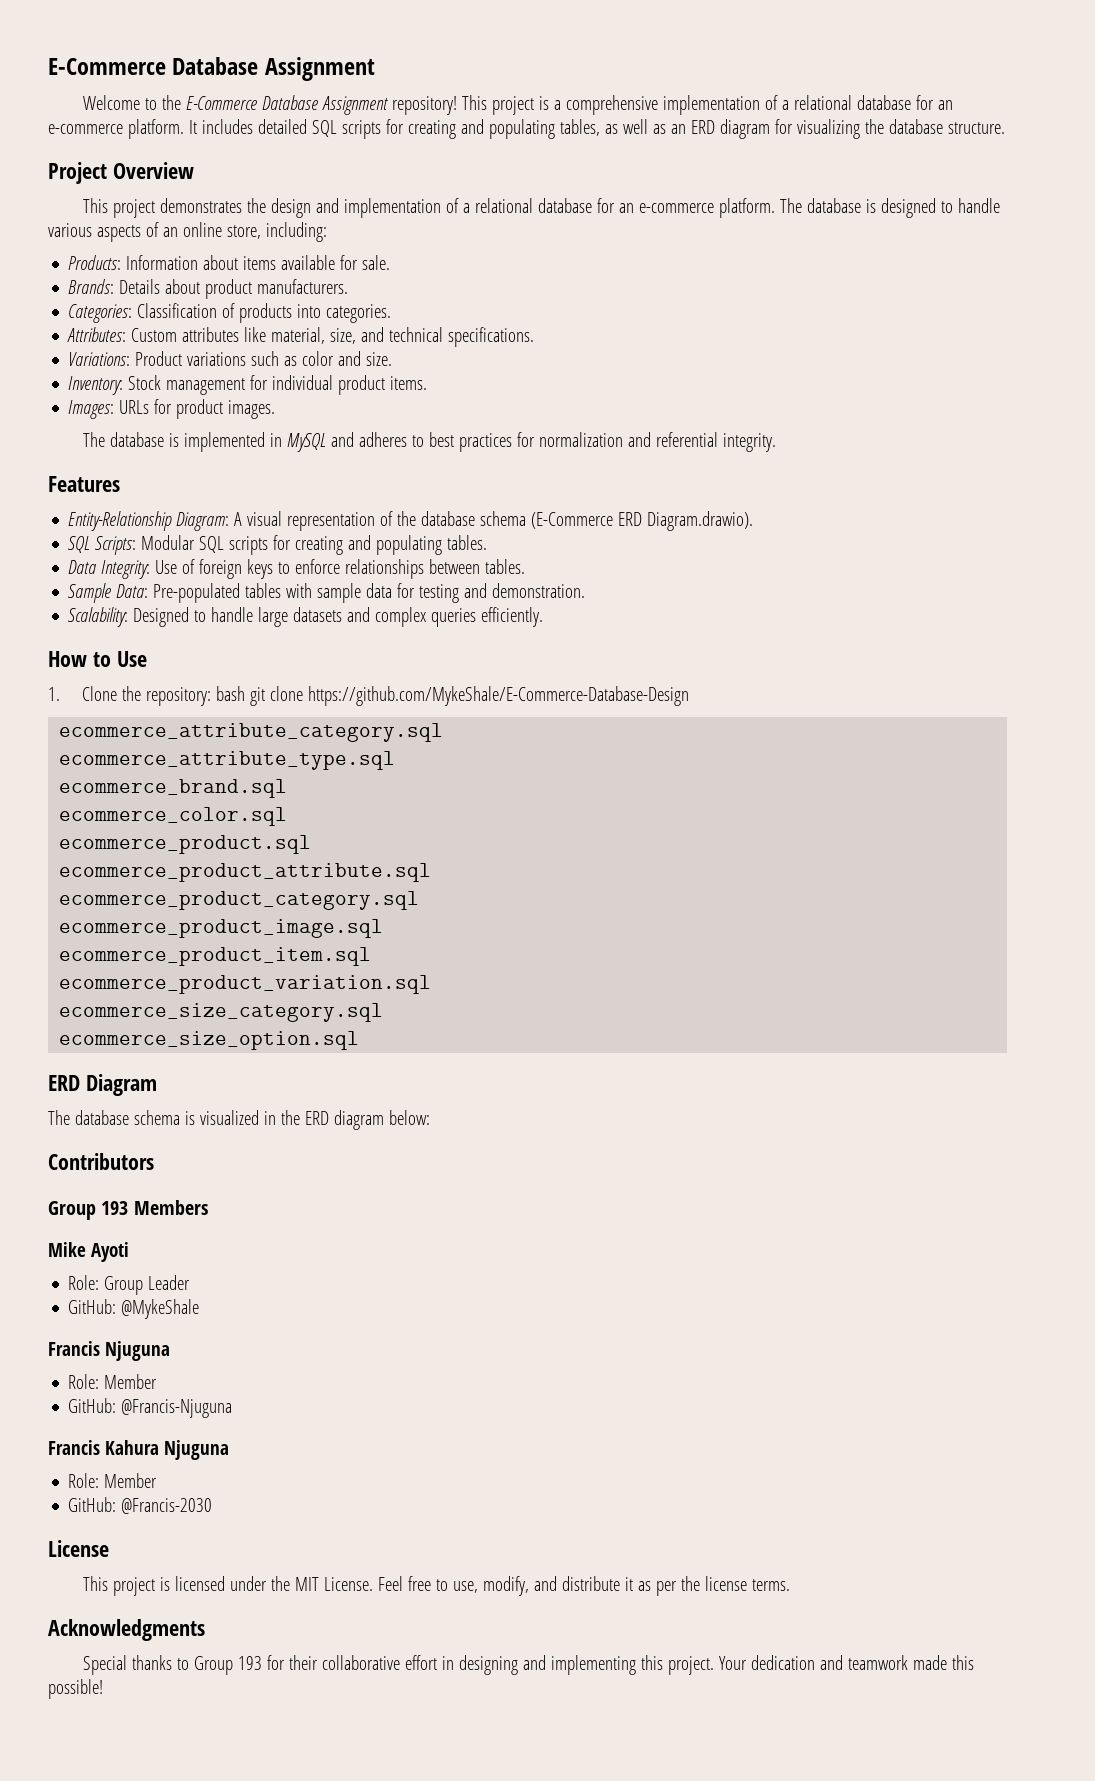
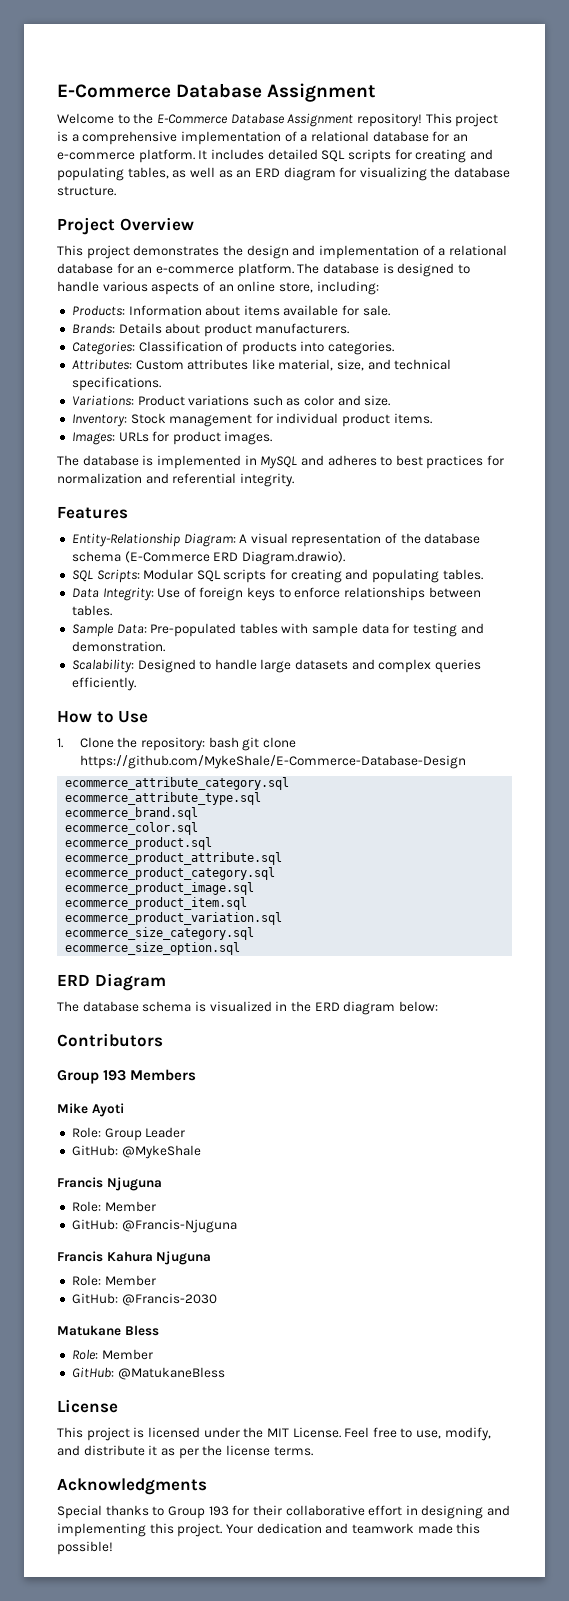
(213, 1506) none -> [57,1325,159,1336] [71,1349,153,1360] [71,1367,225,1380] // Matukane Bless // Role: Member // GitHub: @MatukaneBless

